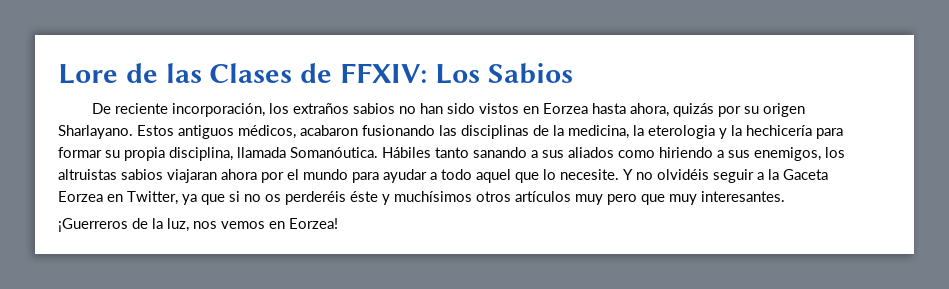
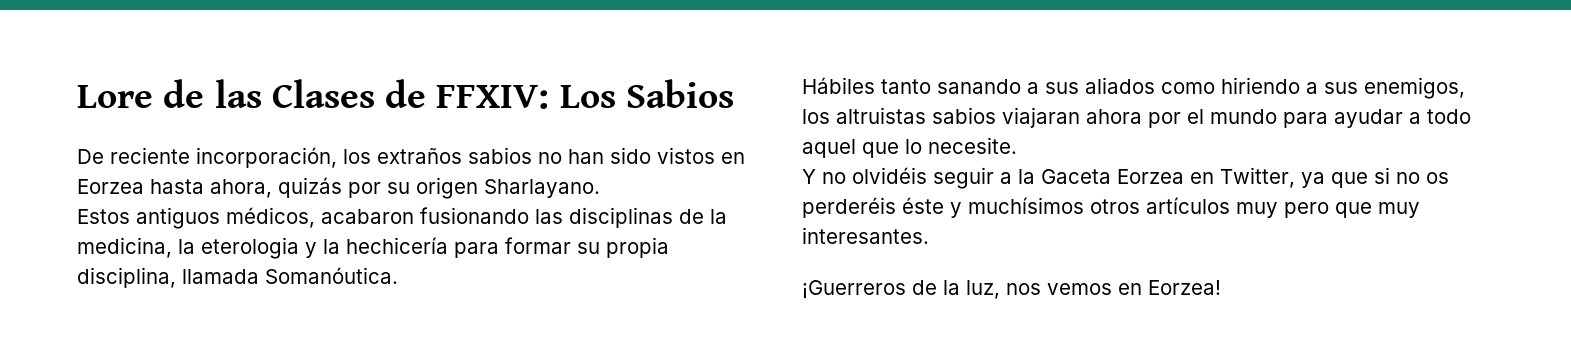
(133, 132) none -> (600, 188) //
(378, 152) none -> (398, 275) //
(619, 174) none -> (1017, 145) //

